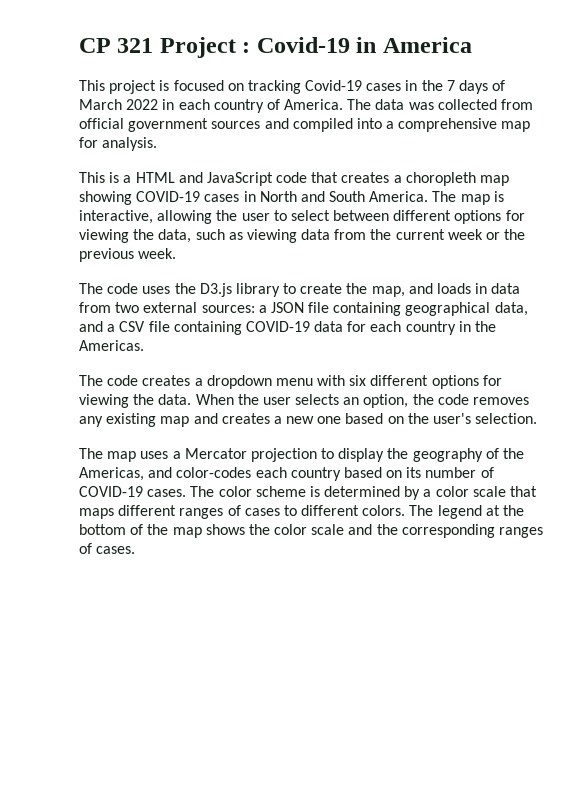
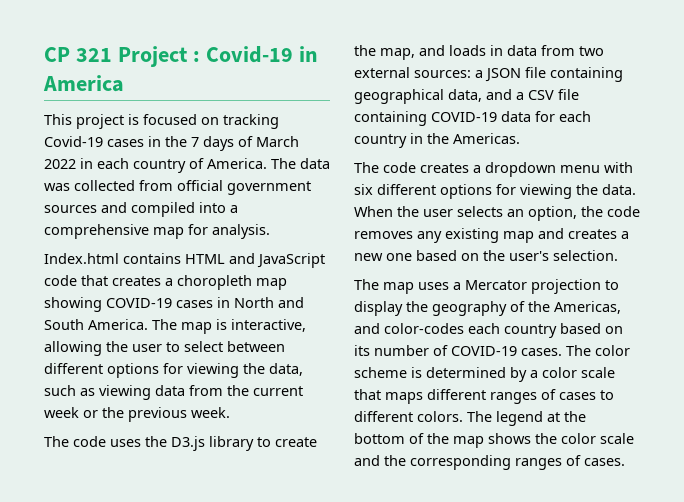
[79,172,132,183] This is a -> [44,253,181,264] Index.html contains

